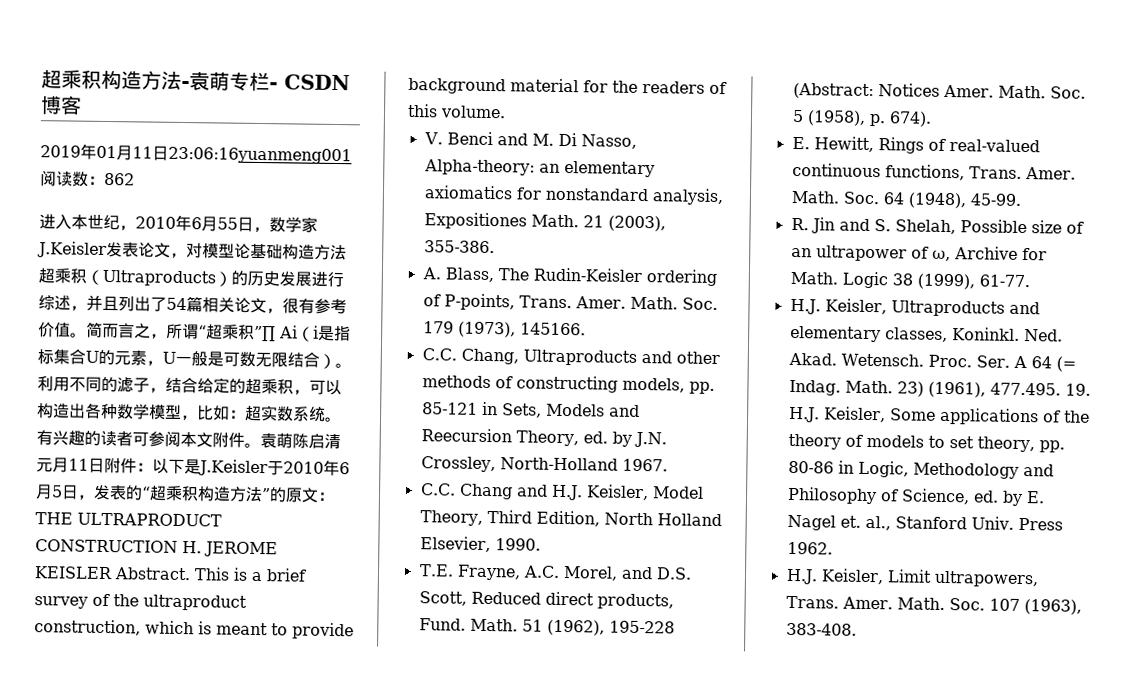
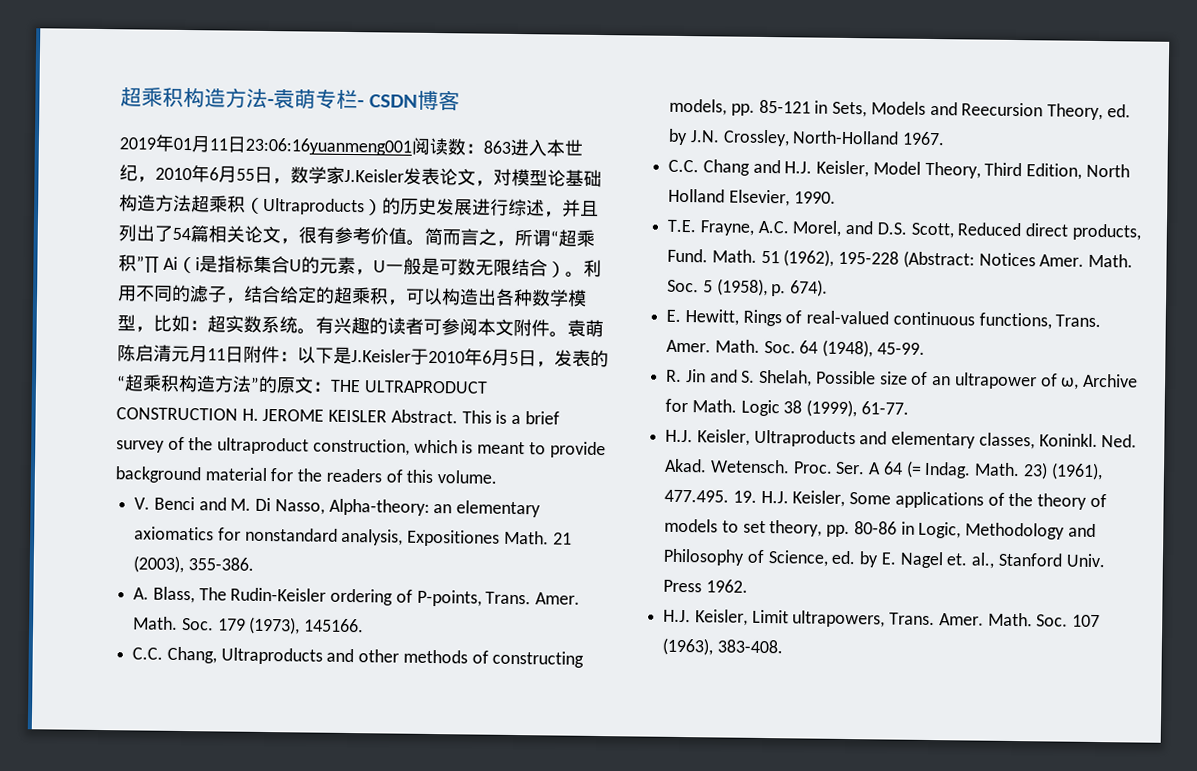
[104,172,135,186] 862 // -> [483,140,511,154] 863

